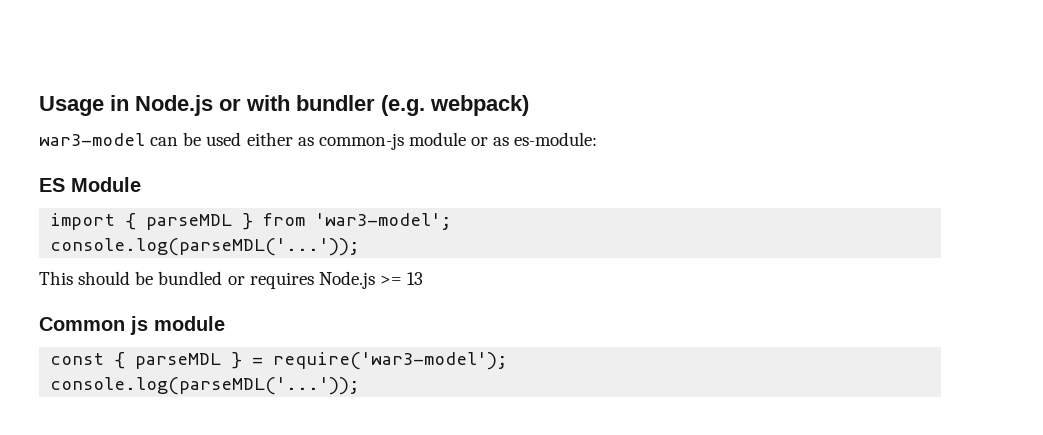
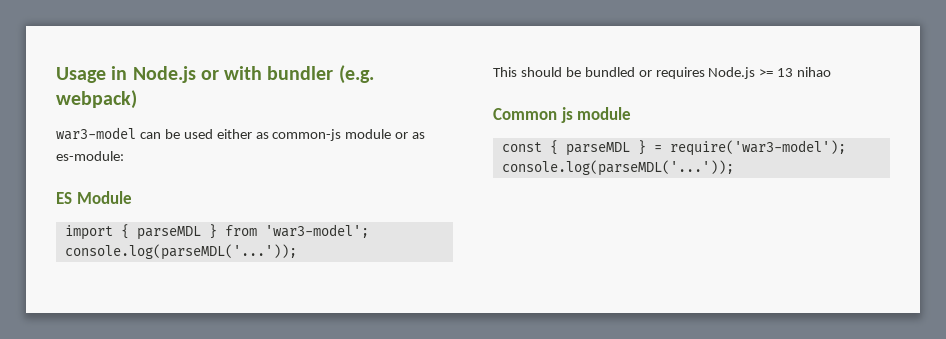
(424, 278) none -> [797,67,832,77] nihao

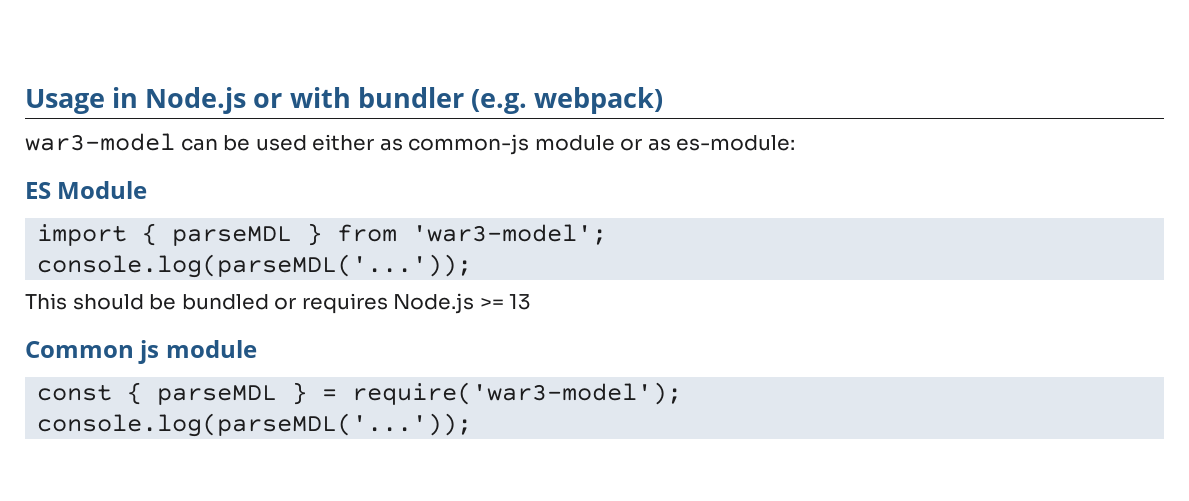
[797,67,832,77] nihao -> (532, 302) none

